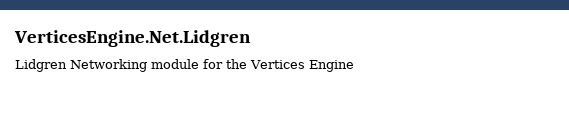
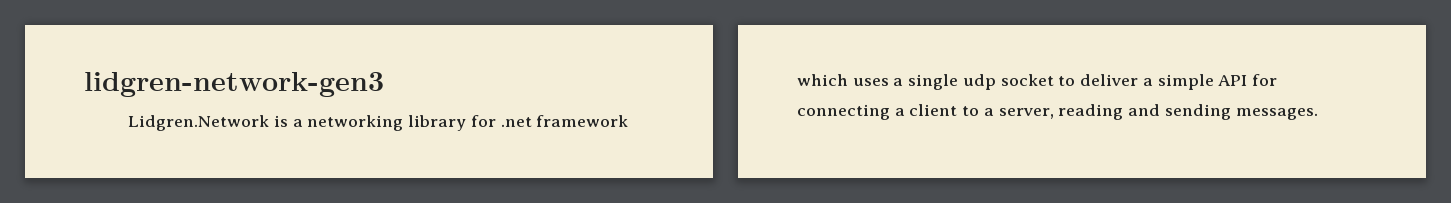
[14,30,251,47] [15,59,354,72] VerticesEngine.Net.Lidgren // Lidgren Networking module for the Vertices Engine -> [84,72,384,97] [128,115,629,131] [797,74,1277,90] [797,104,1318,120] lidgren-network-gen3 // Lidgren.Network is a networking library for .net framework which uses a single udp socket to deliver a simple API for connecting a client to a server, reading and sending messages.

